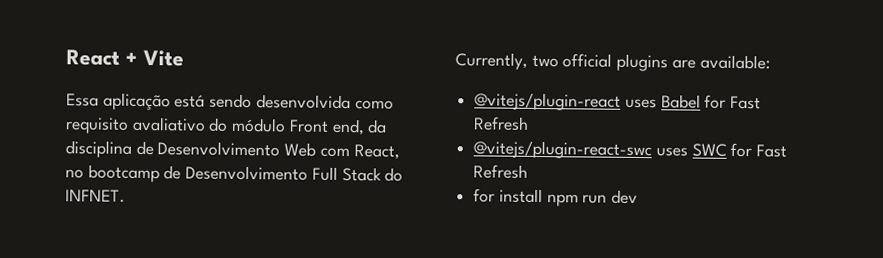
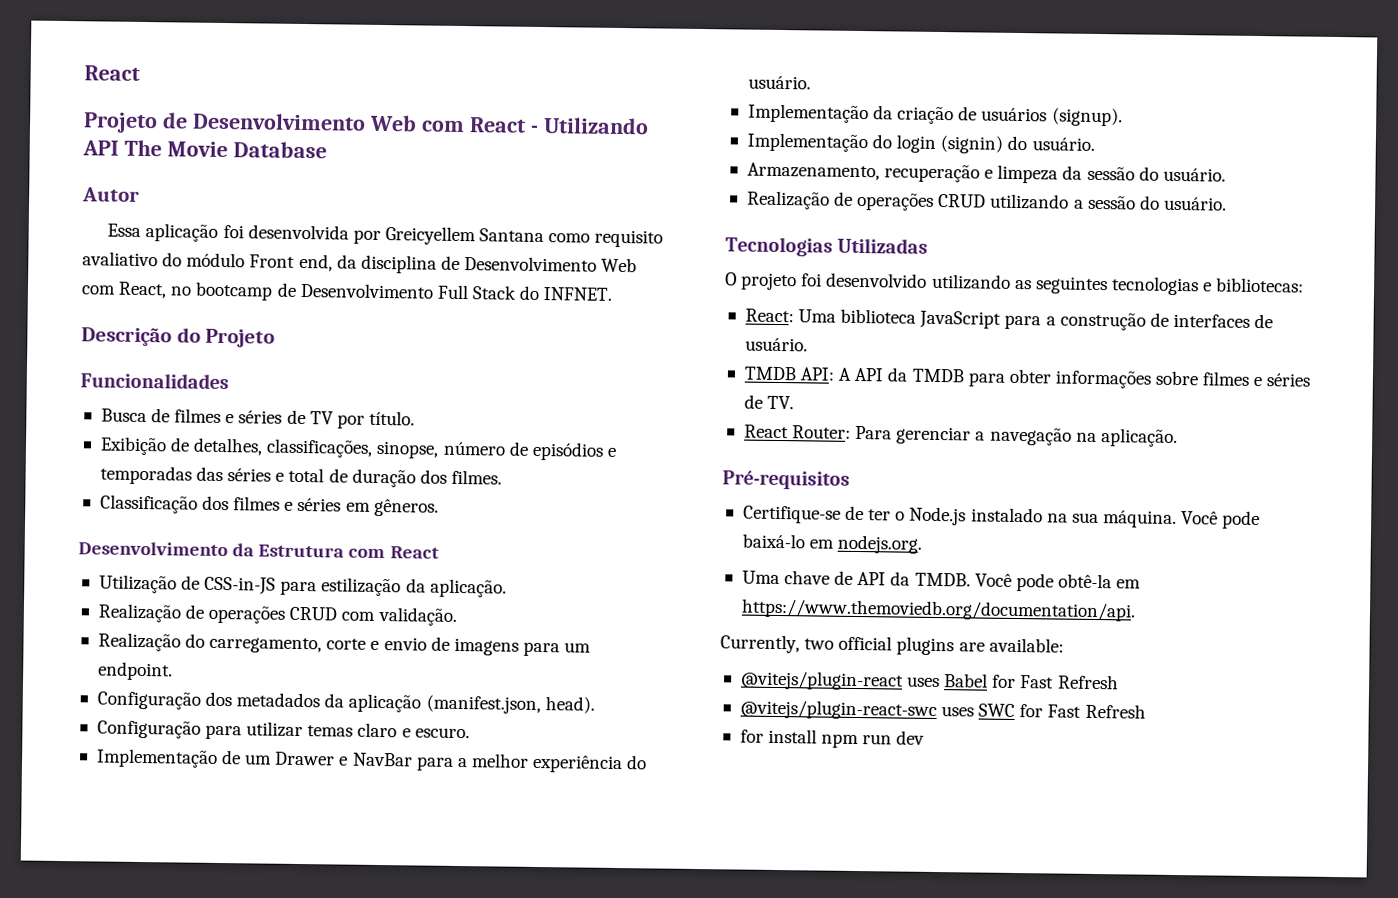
[66,49,184,67] [66,92,351,111] React + Vite // Essa aplicação está sendo desenvolvida -> [84,65,140,81] [83,112,649,135] [82,139,327,159] [82,187,140,202] [107,223,545,246] React // Projeto de Desenvolvimento Web com React - Utilizando API The Movie Database // Autor // Essa aplicação foi desenvolvida por Greicyellem Santana
(125, 196) none -> [81,327,276,348] [80,372,229,390] [100,408,415,429] [99,436,617,461] [99,465,502,488] [99,494,439,517] [78,541,439,559] [98,574,507,598] [97,603,457,626] [97,632,592,657] [97,661,173,681] [96,691,595,715] [96,720,470,740] [95,748,648,774] [747,75,811,90] [747,103,1123,127] [746,132,1095,154] [746,162,1226,184] [746,190,1227,211] [725,236,929,257] [725,272,1305,296] [744,308,1274,331] [744,337,808,352] [743,366,1311,389] [743,394,795,410] [743,424,1178,448] [722,470,850,490] [742,505,1261,530] [741,533,923,554] [741,570,1142,592] [740,598,1136,622] // Descrição do Projeto // Funcionalidades // Busca de filmes e séries de TV por título. // Exibição de detalhes, classificações, sinopse, número de episódios e temporadas das séries e total de duração dos filmes. // Classificação dos filmes e séries em gêneros. // Desenvolvimento da Estrutura com React // Utilização de CSS-in-JS para estilização da aplicação. // Realização de operações CRUD com validação. // Realização do carregamento, corte e envio de imagens para um endpoint. // Configuração dos metadados da aplicação (manifest.json, head). // Configuração para utilizar temas claro e escuro. // Implementação de um Drawer e NavBar para a melhor experiência do usuário. // Implementação da criação de usuários (signup). // Implementação do login (signin) do usuário. // Armazenamento, recuperação e limpeza da sessão do usuário. // Realização de operações CRUD utilizando a sessão do usuário. // Tecnologias Utilizadas // O projeto foi desenvolvido utilizando as seguintes tecnologias e bibliotecas: // React: Uma biblioteca JavaScript para a construção de interfaces de usuário. // TMDB API: A API da TMDB para obter informações sobre filmes e séries de TV. // React Router: Para gerenciar a navegação na aplicação. // Pré-requisitos // Certifique-se de ter o Node.js instalado na sua máquina. Você pode baixá-lo em nodejs.org. // Uma chave de API da TMDB. Você pode obtê-la em https://www.themoviedb.org/documentation/api.

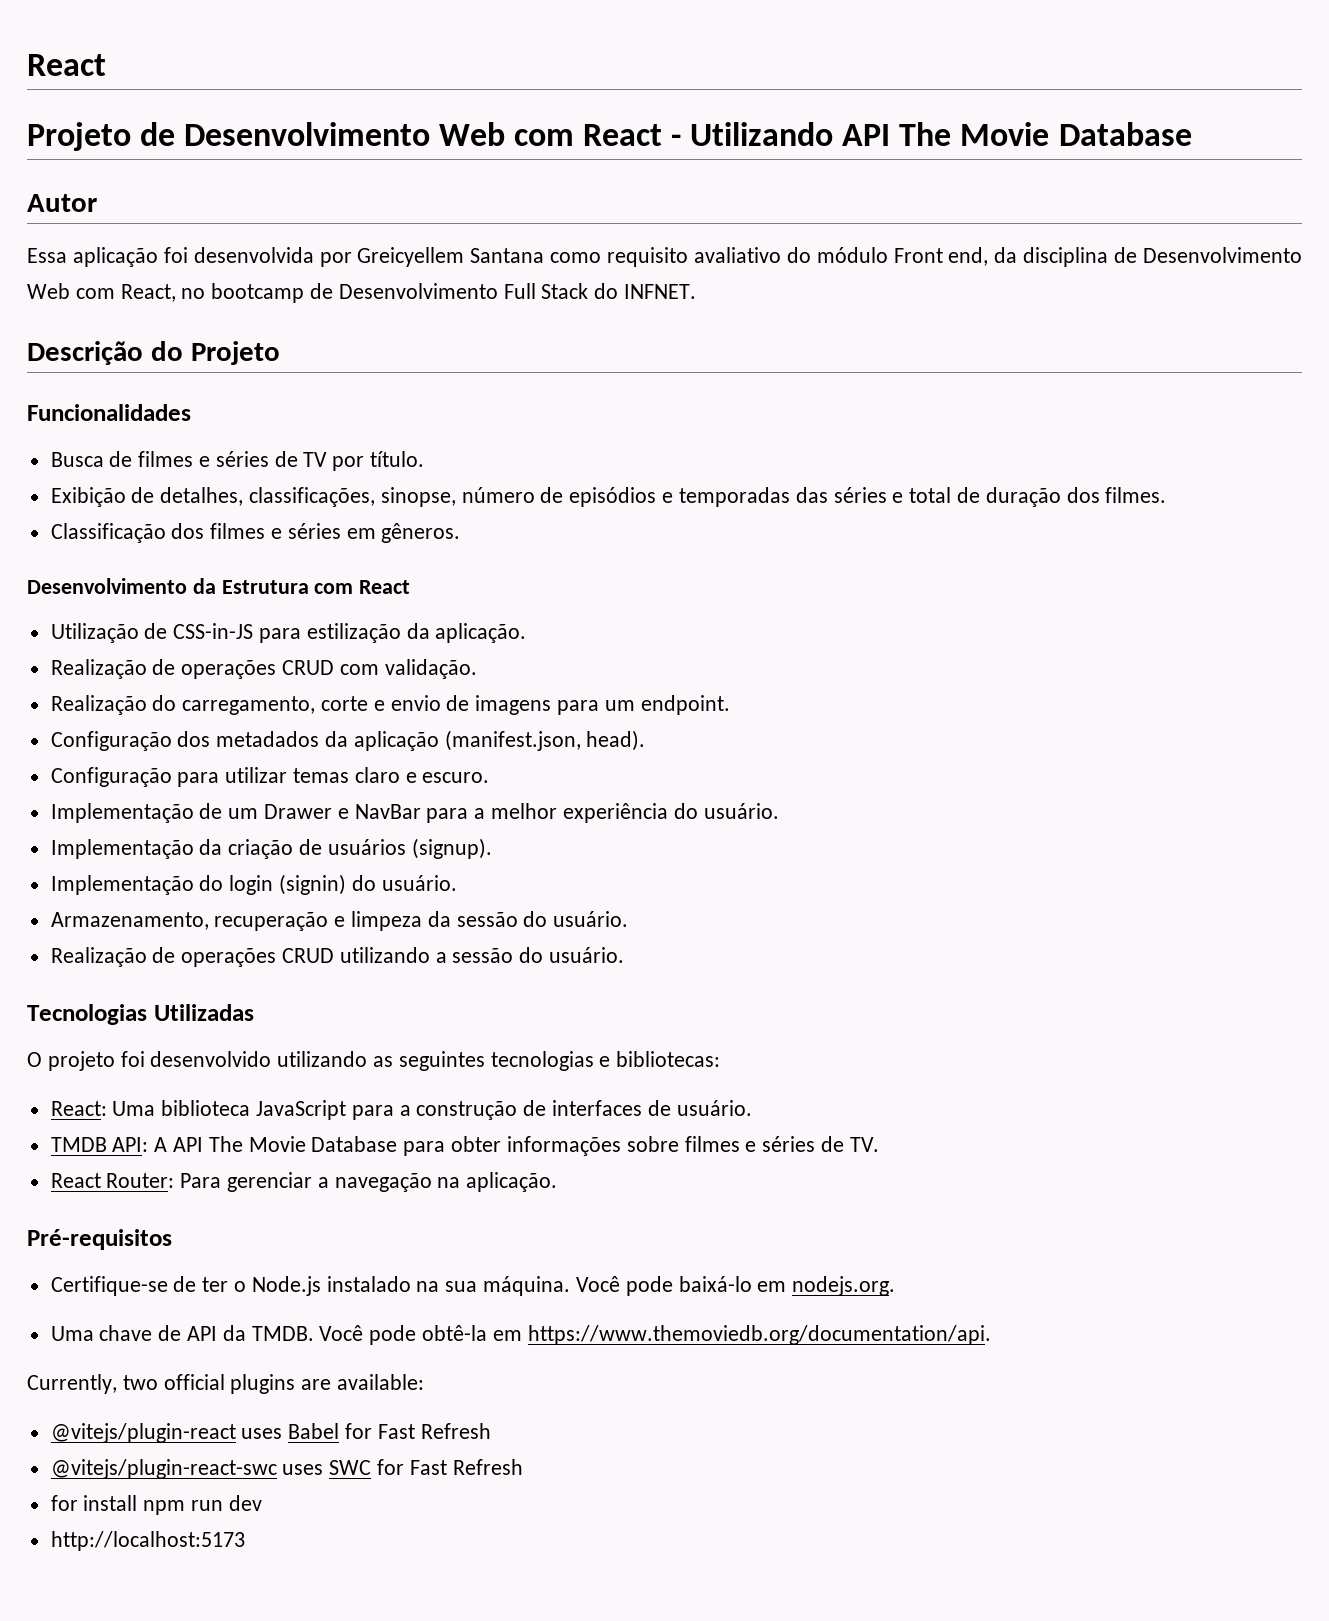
[887,367,965,383] da TMDB -> [208,1136,398,1152] The Movie Database
(926, 737) none -> [50,1531,245,1551] // http://localhost:5173

